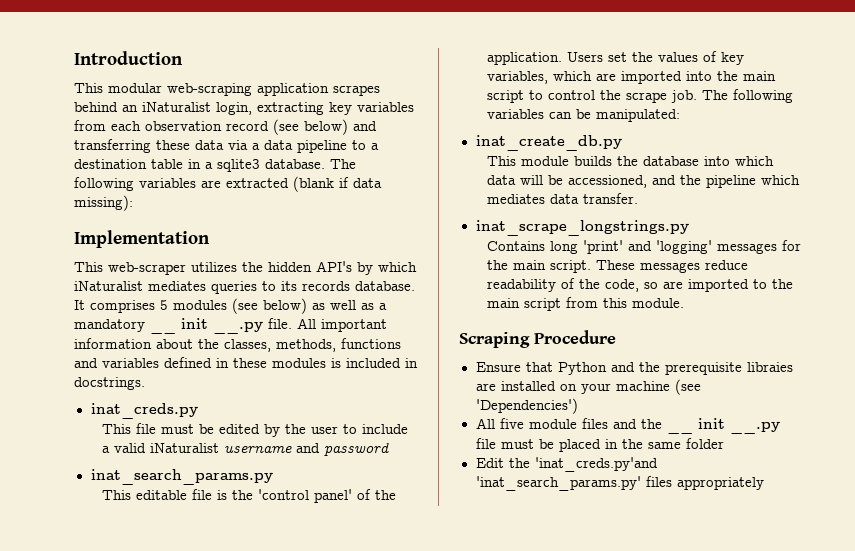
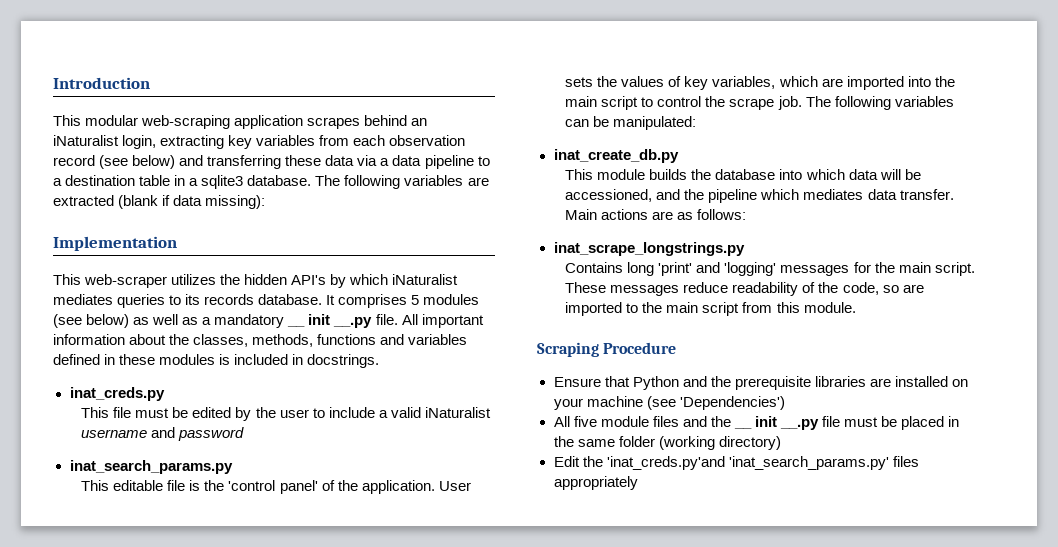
[567,52,628,62] Users set -> [438,481,471,491] [565,77,594,87] User sets
(639, 198) none -> [565,209,747,220] Main actions are as follows:
[746,362,793,372] libraies -> [814,376,866,387] libraries
(724, 443) none -> [658,436,781,450] (working directory)

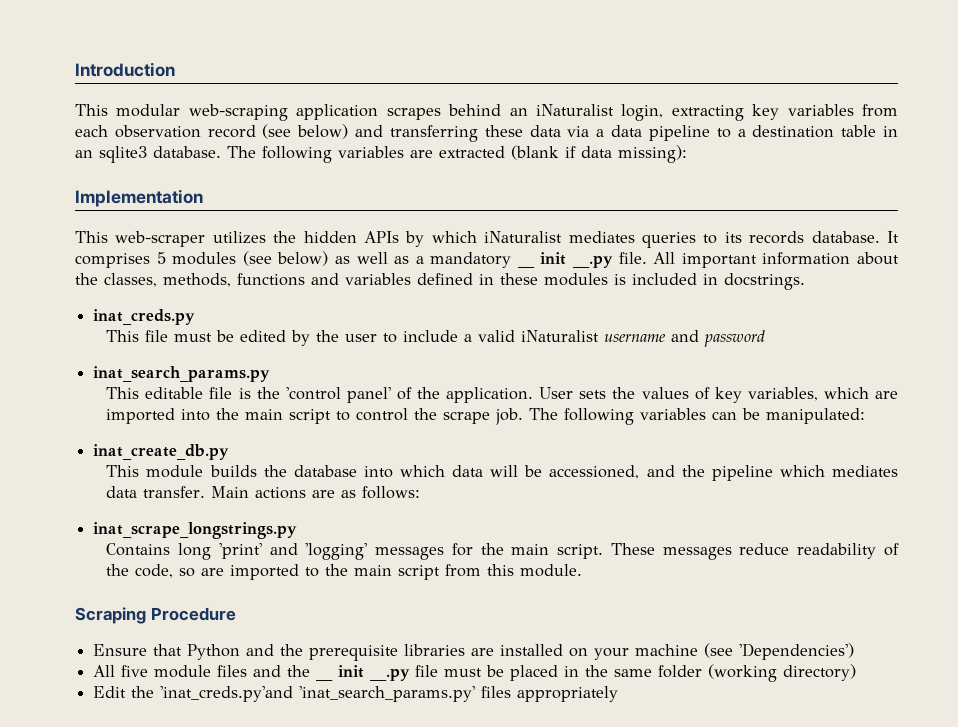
[189,178,199,186] a -> [75,150,93,158] an
[291,275,327,285] API's -> [364,231,399,243] APIs

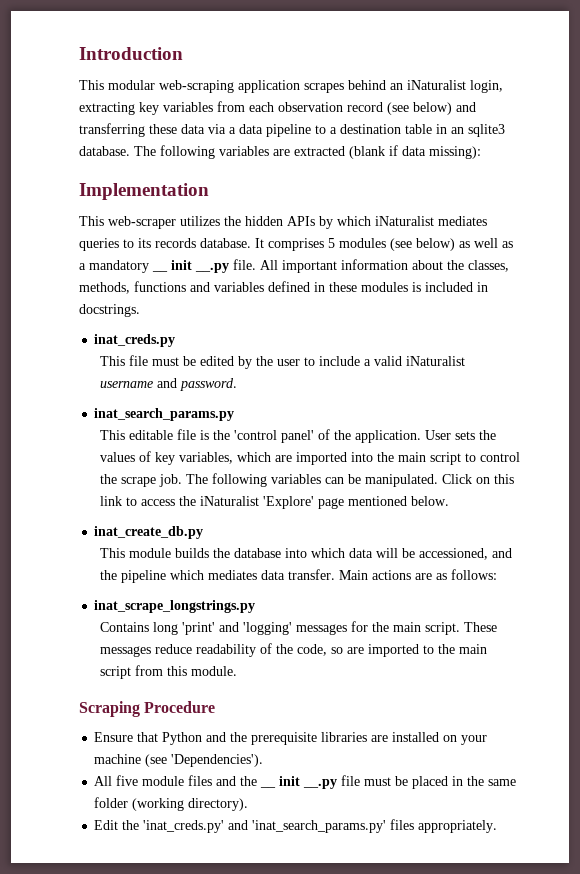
[704,330,766,347] password -> [180,378,238,391] password.
[766,408,866,424] manipulated: -> [365,474,515,487] [100,496,450,509] manipulated. Click on this link to access the iNaturalist 'Explore' page mentioned below.
[739,643,855,660] 'Dependencies') -> [171,754,264,767] 'Dependencies').
[783,664,857,681] directory) -> [188,798,249,811] directory).
[160,686,294,702] 'inat_creds.py'and -> [143,820,249,833] 'inat_creds.py' and
[517,686,619,702] appropriately -> [418,820,498,833] appropriately.

